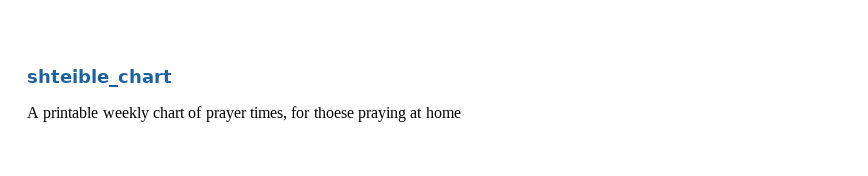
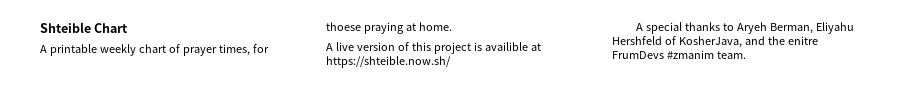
[27,69,172,87] shteible_chart -> [40,22,129,33] Shteible Chart
[425,107,461,118] home -> [418,22,452,31] [326,42,541,54] [326,56,451,68] [635,22,854,34] [612,36,818,48] [612,50,746,59] home. // A live version of this project is availible at https://shteible.now.sh/ // A special thanks to Aryeh Berman, Eliyahu Hershfeld of KosherJava, and the enitre FrumDevs #zmanim team.

